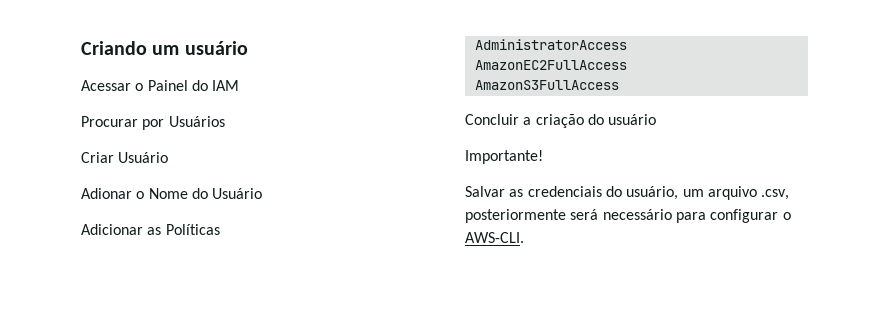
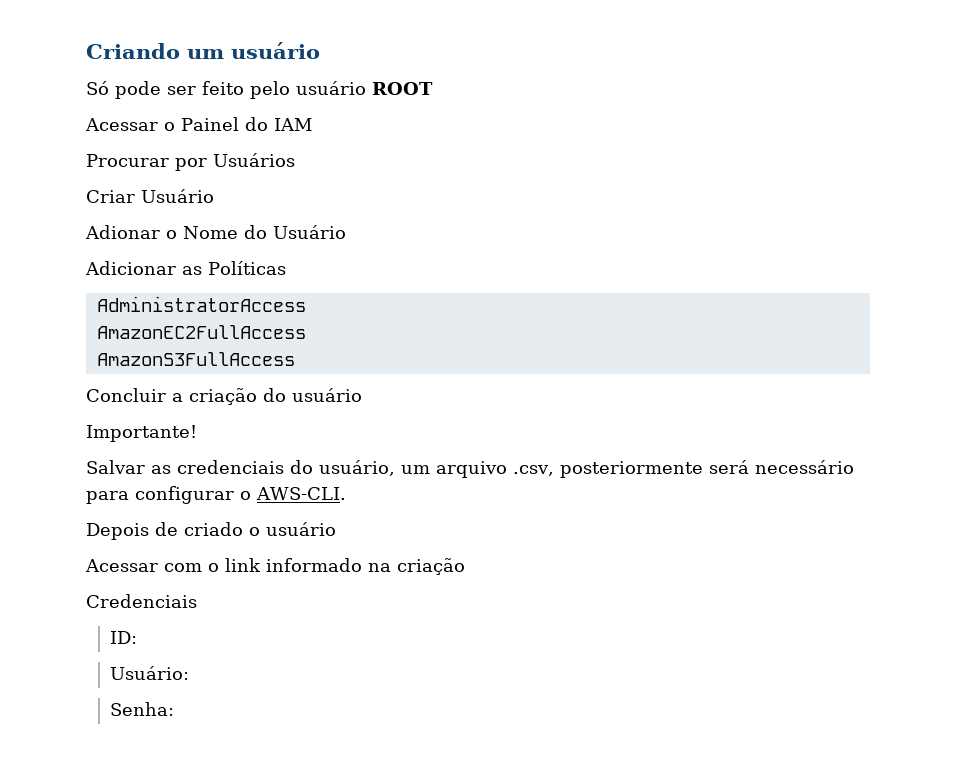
(248, 48) none -> [86,81,433,99] // Só pode ser feito pelo usuário ROOT
(524, 237) none -> [86,522,336,540] [85,558,465,575] [86,594,197,608] [110,631,138,644] [110,666,190,680] [110,702,175,716] // Depois de criado o usuário // Acessar com o link informado na criação // Credenciais // ID: // Usuário: // Senha:

